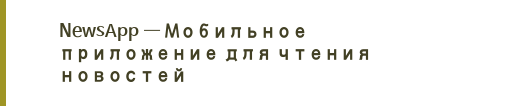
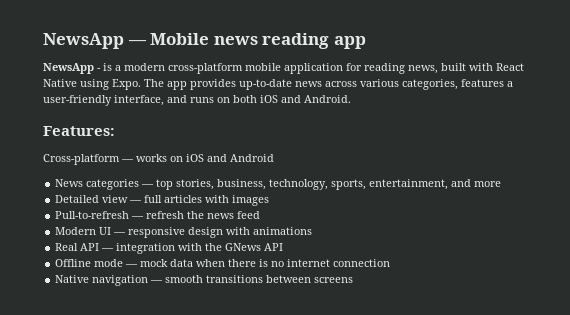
[164,23,309,38] [59,48,373,63] [59,68,187,82] Мобильное приложение для чтения новостей -> [150,33,366,49] [43,63,524,74] [43,79,513,90] [43,95,351,106] [43,126,115,136] [43,154,274,165] [55,179,502,190] [55,195,270,206] [55,211,261,219] [55,227,313,238] [55,243,284,254] [55,259,391,267] [55,275,354,286] Mobile news reading app // NewsApp - is a modern cross-platform mobile application for reading news, built with React Native using Expo. The app provides up-to-date news across various categories, features a user-friendly interface, and runs on both iOS and Android. // Features: // Cross-platform — works on iOS and Android // News categories — top stories, business, technology, sports, entertainment, and more // Detailed view — full articles with images // Pull-to-refresh — refresh the news feed // Modern UI — responsive design with animations // Real API — integration with the GNews API // Offline mode — mock data when there is no internet connection // Native navigation — smooth transitions between screens

